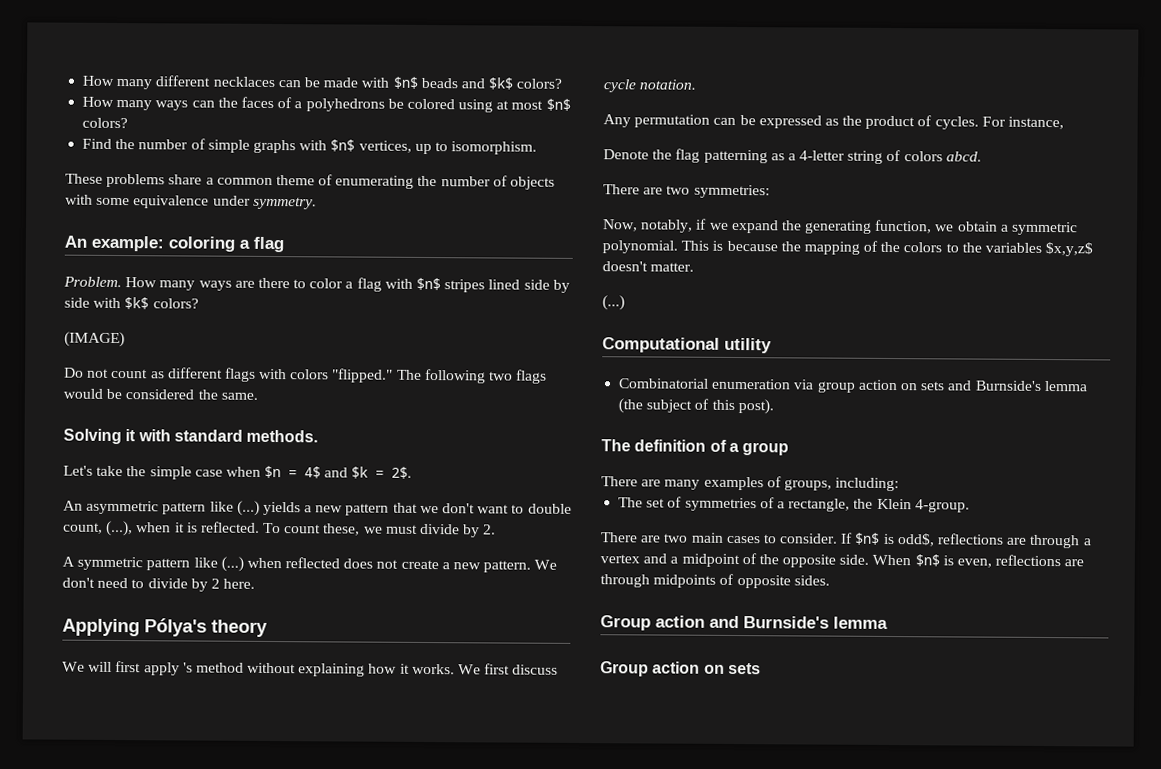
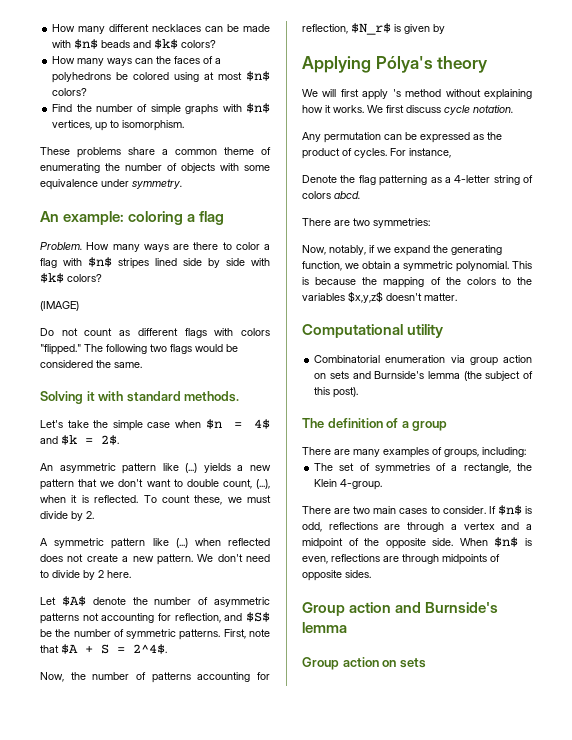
(256, 583) none -> [40,596,270,607] [40,612,270,624] [40,629,270,640] [40,644,167,654] [40,672,270,683] [302,23,445,35] // Let $A$ denote the number of asymmetric patterns not accounting for reflection, and $S$ be the number of symmetric patterns. First, note that $A + S = 2^4$. // Now, the number of patterns accounting for reflection, $N_r$ is given by
[602,295,625,311] // (...) -> (457, 297) none
[896,533,935,547] odd$, -> [302,522,322,532] odd,

